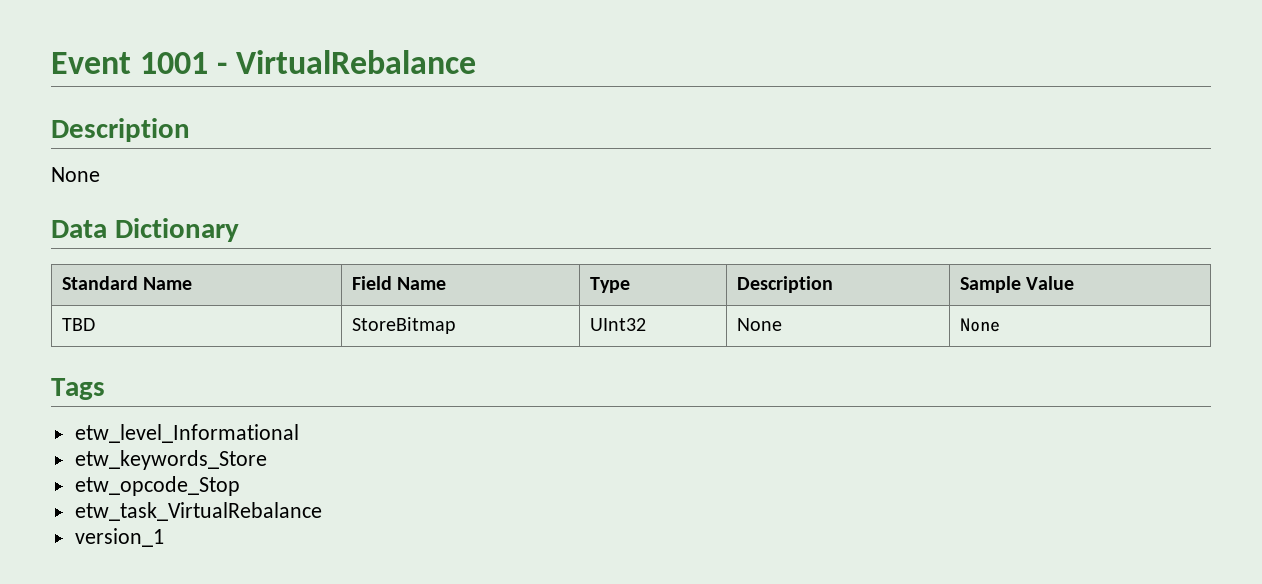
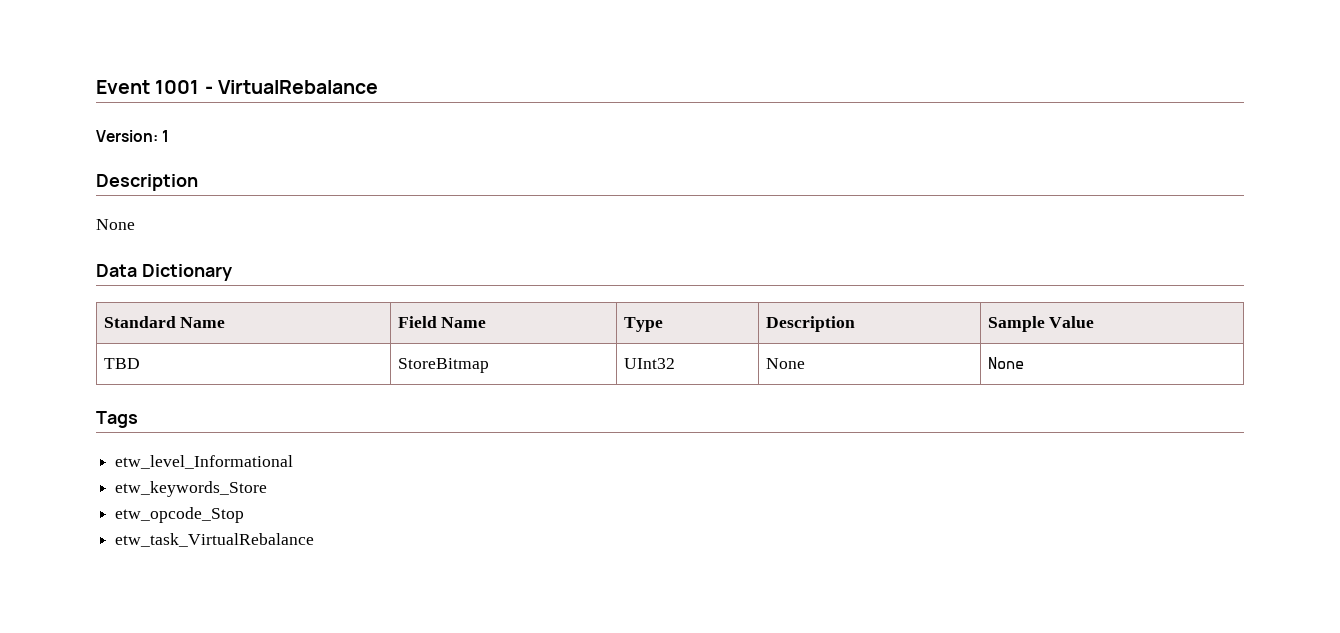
(477, 62) none -> [96,130,170,142] // Version: 1
[74,528,164,547] // version_1 -> (315, 540) none

